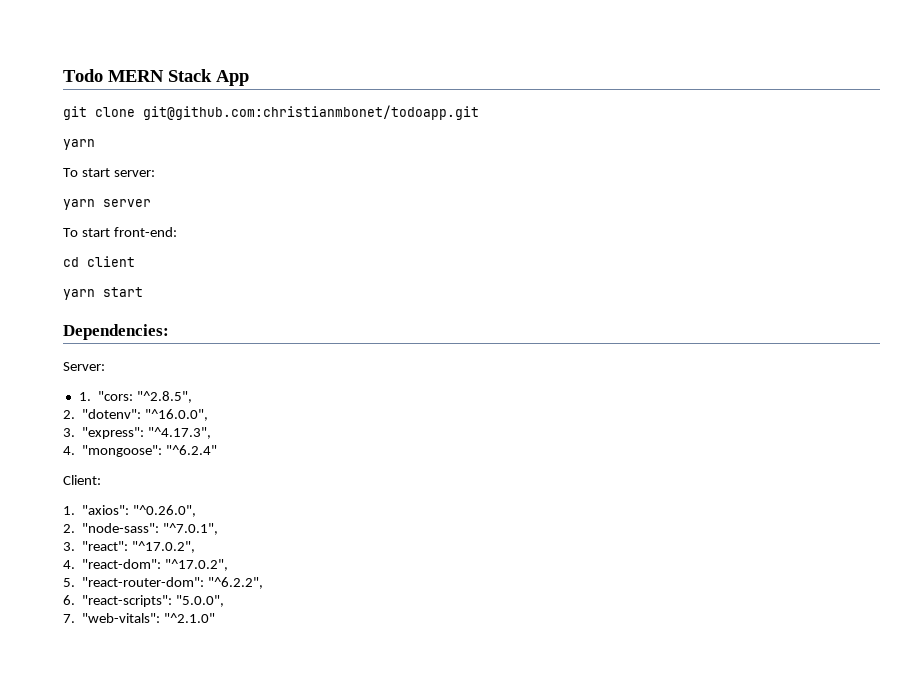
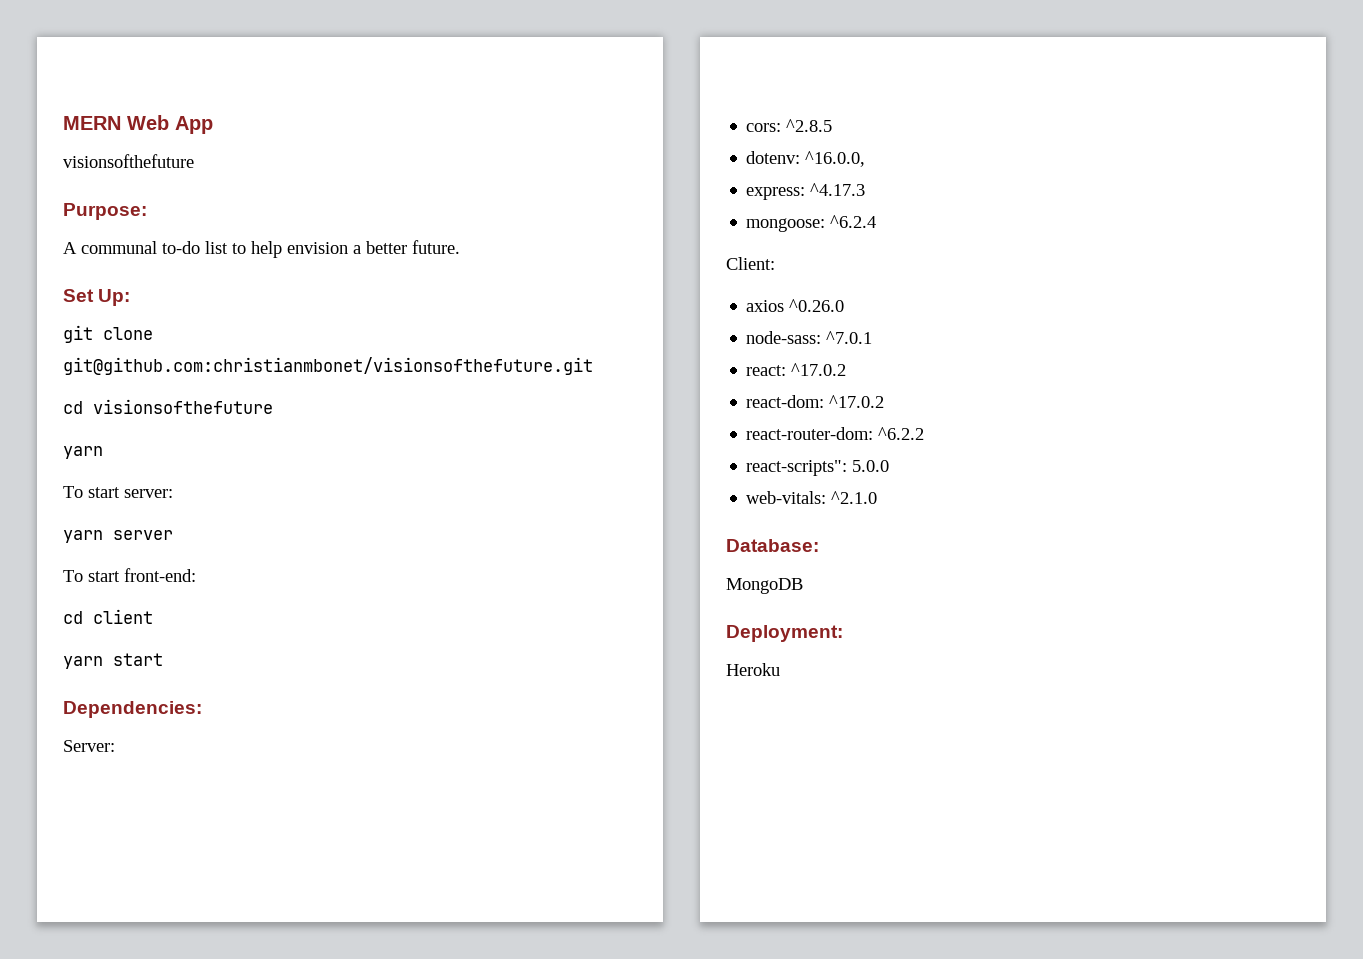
[63,69,249,86] Todo MERN Stack App -> [63,115,213,134] [63,154,194,168] [63,203,147,220] [63,240,460,258] [63,289,131,306] MERN Web App // visionsofthefuture // Purpose: // A communal to-do list to help envision a better future. // Set Up:
[143,105,479,120] git@github.com:christianmbonet/todoapp.git -> [63,357,593,375] [63,399,273,414] git@github.com:christianmbonet/visionsofthefuture.git // cd visionsofthefuture
[78,391,193,403] [63,409,209,421] [63,427,212,439] [63,445,218,457] [63,475,101,485] [63,505,197,517] [63,523,219,535] [63,541,196,553] [63,559,229,571] [63,577,264,589] [63,595,225,607] [63,613,216,623] 1. "cors: "^2.8.5", // 2. "dotenv": "^16.0.0", // 3. "express": "^4.17.3", // 4. "mongoose": "^6.2.4" // Client: // 1. "axios": "^0.26.0", // 2. "node-sass": "^7.0.1", // 3. "react": "^17.0.2", // 4. "react-dom": "^17.0.2", // 5. "react-router-dom": "^6.2.2", // 6. "react-scripts": "5.0.0", // 7. "web-vitals": "^2.1.0" -> [746,119,833,132] [746,151,866,167] [746,183,866,200] [746,215,877,232] [726,257,775,270] [746,299,845,312] [746,331,873,344] [746,363,847,376] [746,395,885,408] [746,427,925,440] [746,460,890,476] [746,491,878,504] [726,539,819,552] [726,578,803,594] [726,625,843,642] [726,663,780,676] cors: ^2.8.5 // dotenv: ^16.0.0, // express: ^4.17.3 // mongoose: ^6.2.4 // Client: // axios ^0.26.0 // node-sass: ^7.0.1 // react: ^17.0.2 // react-dom: ^17.0.2 // react-router-dom: ^6.2.2 // react-scripts": 5.0.0 // web-vitals: ^2.1.0 // Database: // MongoDB // Deployment: // Heroku

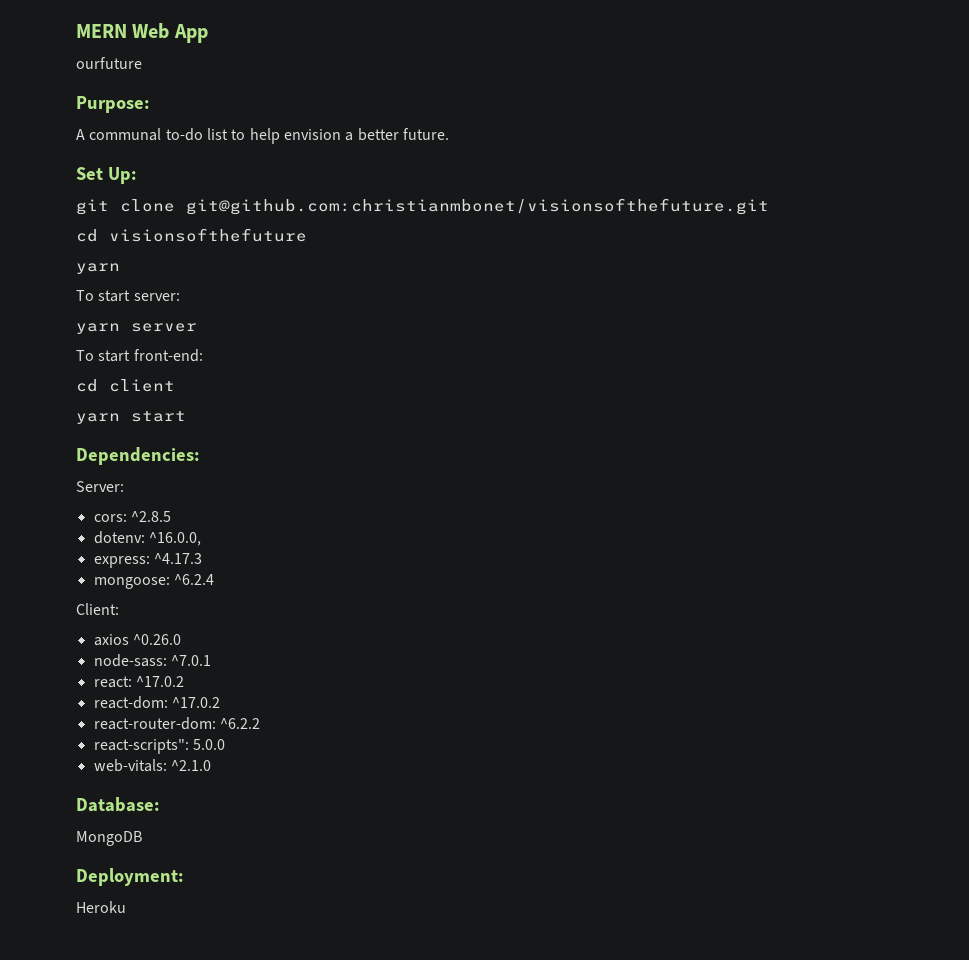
[63,154,194,168] visionsofthefuture -> [76,57,142,69] ourfuture

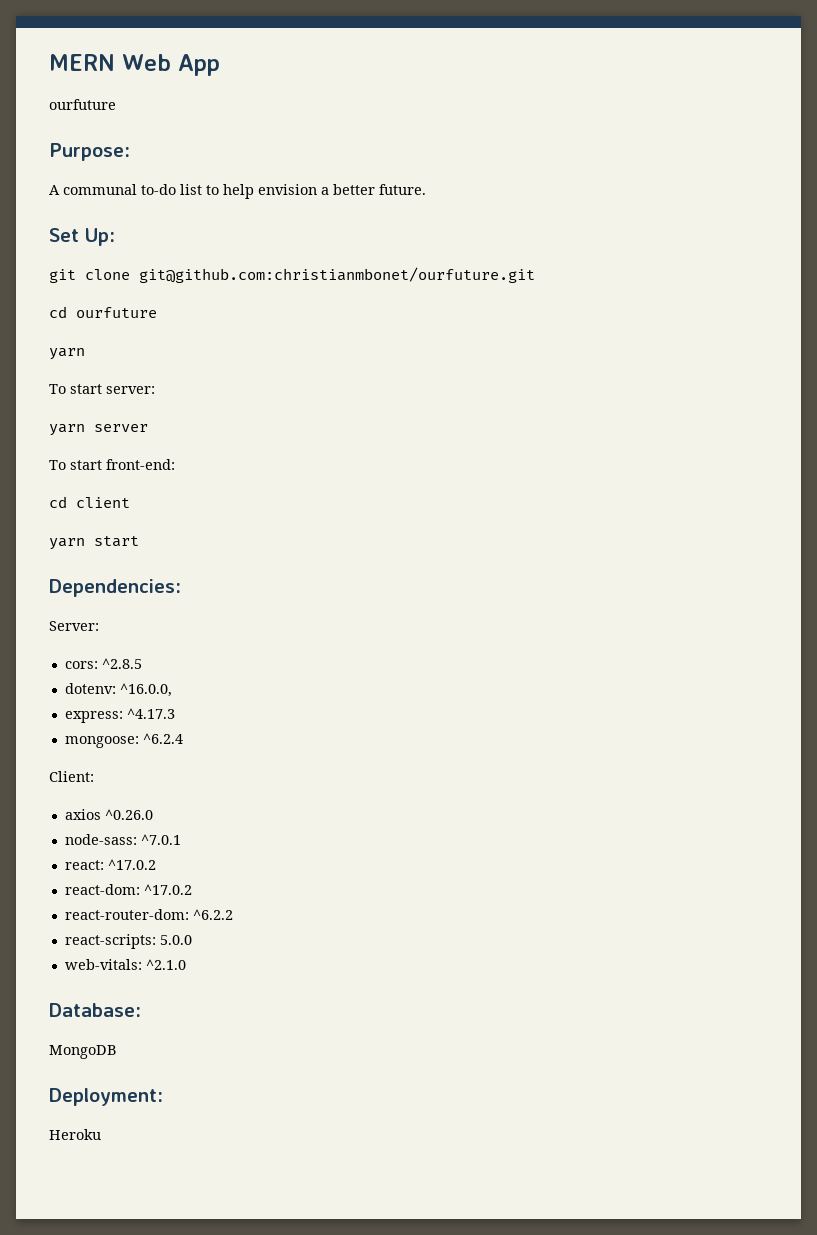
[186,198,769,215] [76,228,307,242] git@github.com:christianmbonet/visionsofthefuture.git // cd visionsofthefuture -> [139,267,535,283] [49,306,157,318] git@github.com:christianmbonet/ourfuture.git // cd ourfuture
[93,739,189,754] react-scripts": -> [64,934,156,949] react-scripts:

